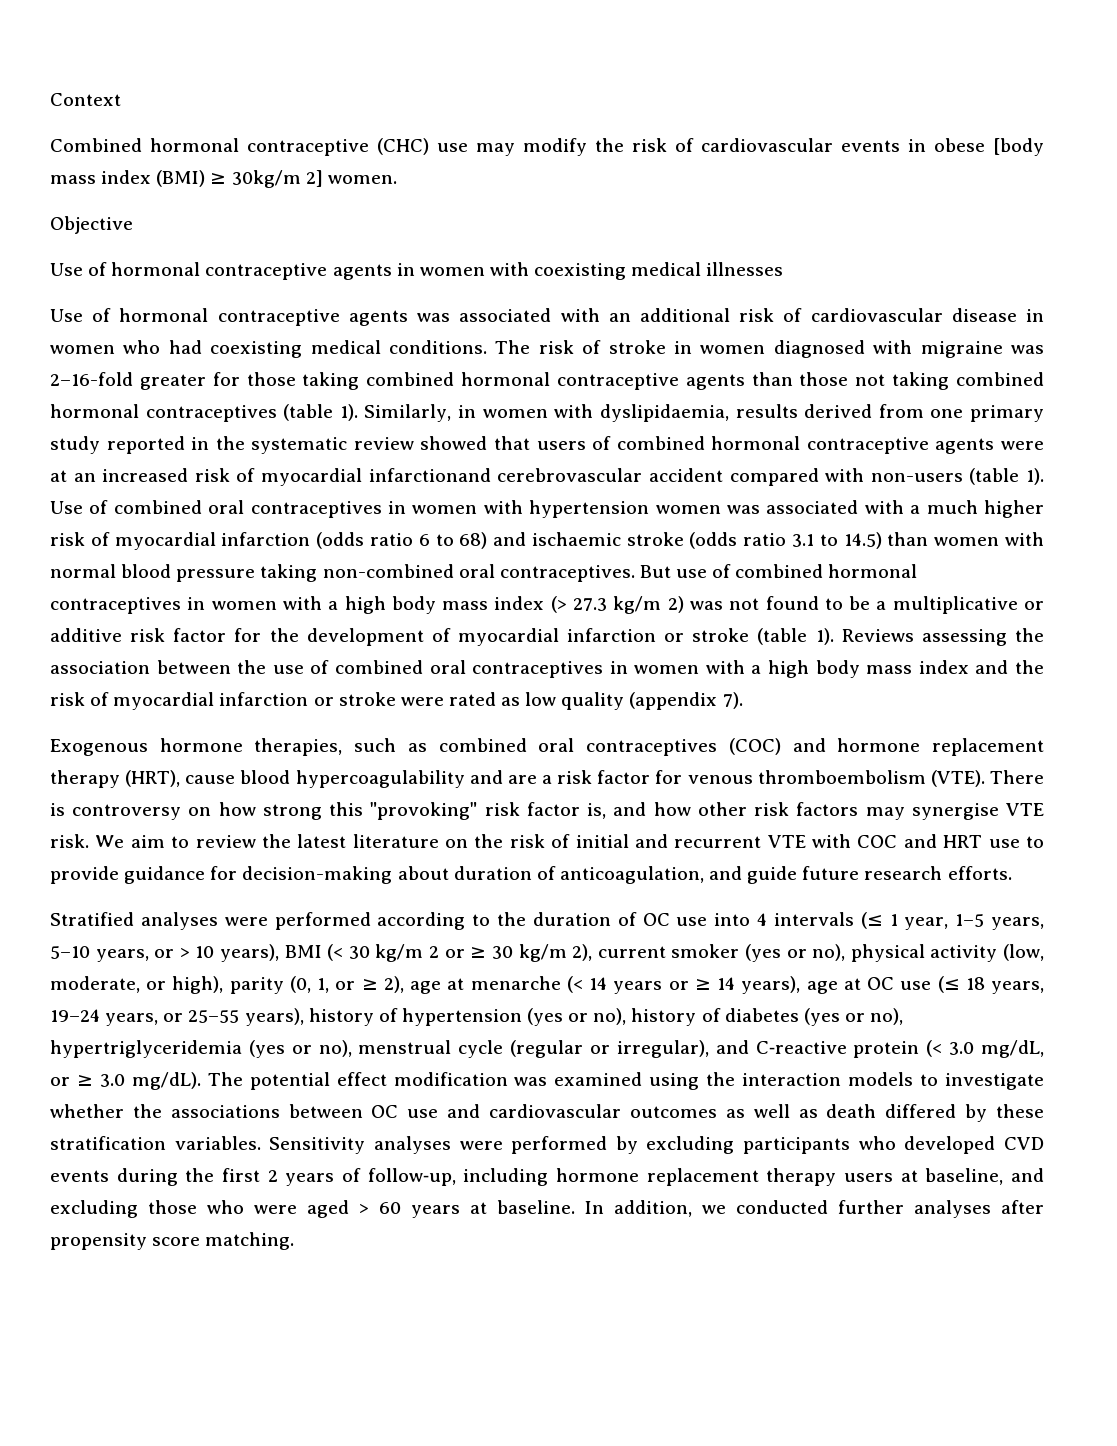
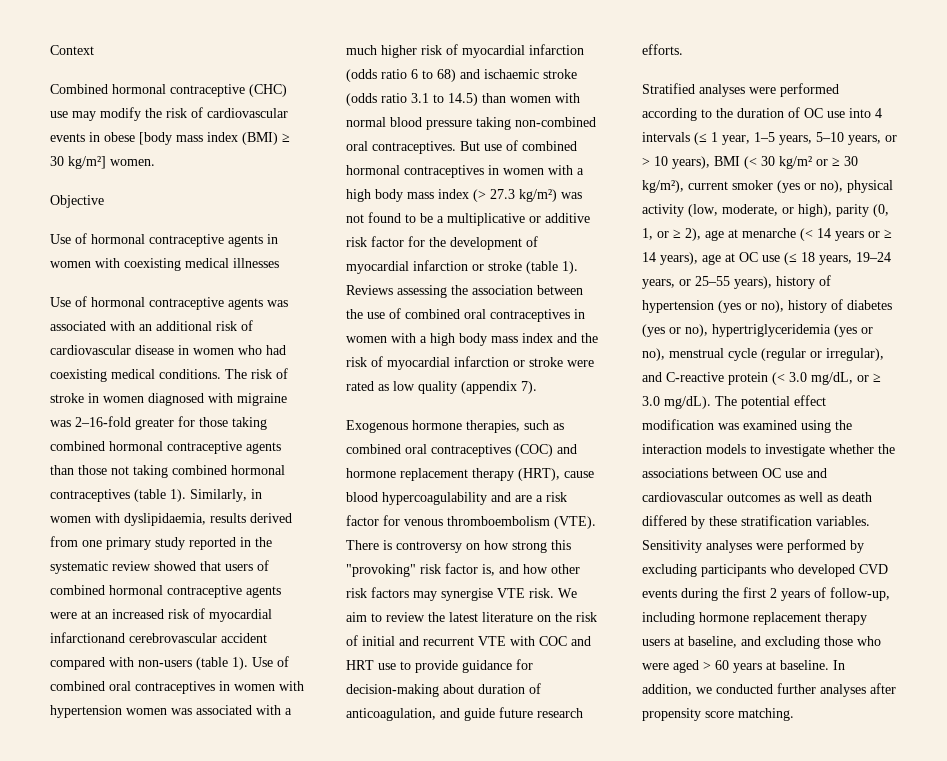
[231,170,323,188] 30kg/m 2] -> [50,156,106,169] 30 kg/m²]
[613,596,684,614] kg/m 2) -> [519,189,557,202] kg/m²)
[375,944,440,962] kg/m 2 -> [779,156,812,169] kg/m²
[518,944,593,962] kg/m 2), -> [642,180,684,193] kg/m²),

